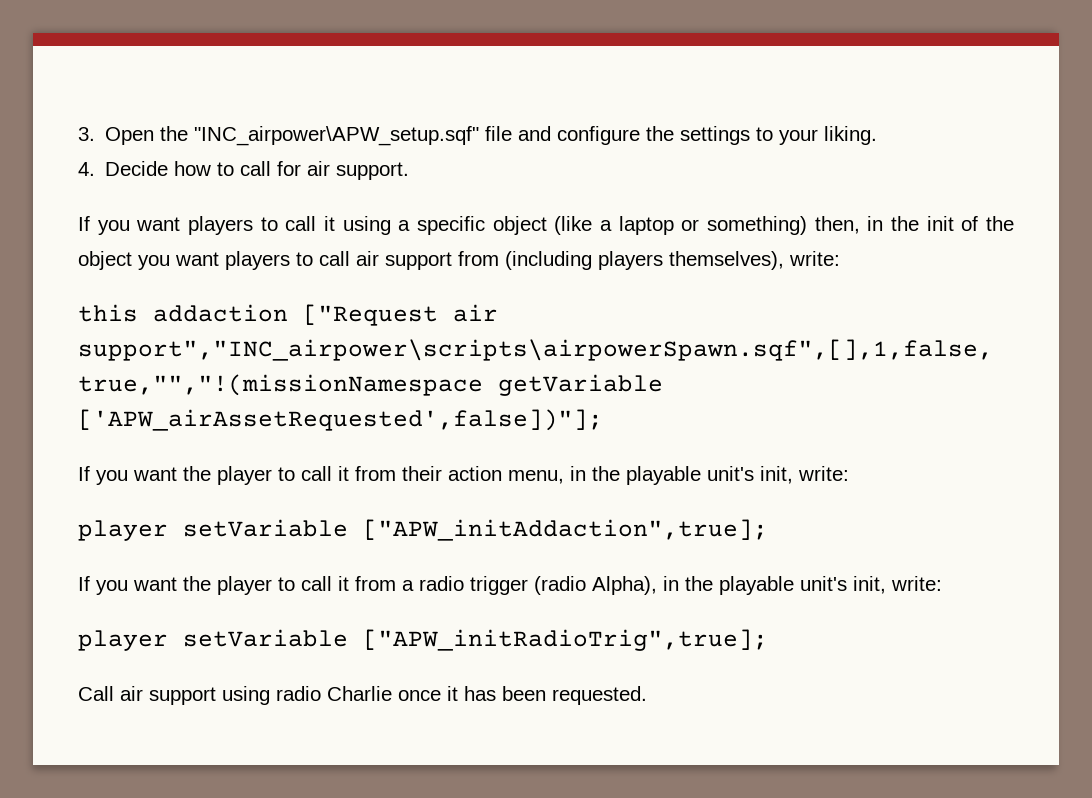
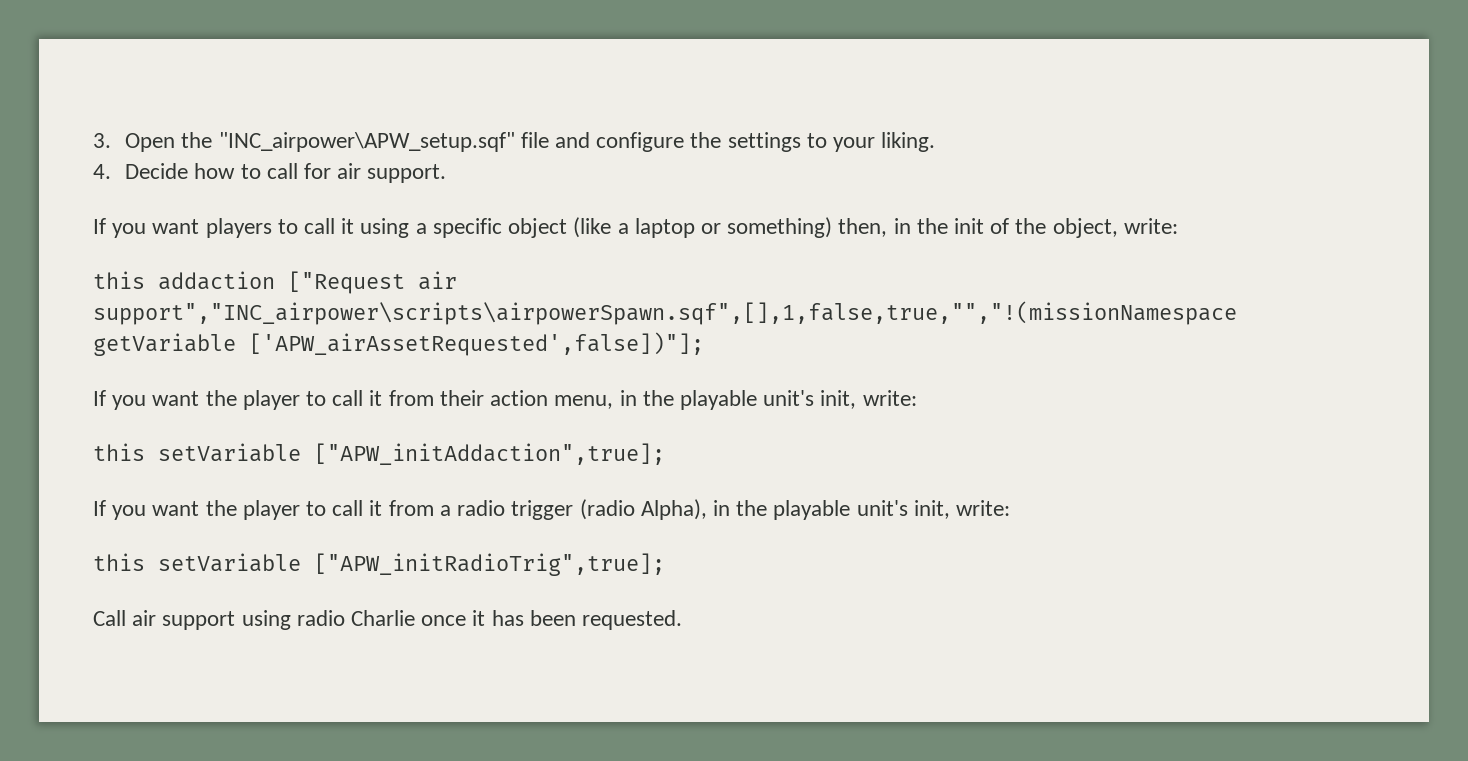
[78,251,784,270] object you want players to call air support from (including players themselves), -> [1052,218,1118,238] object,
[78,520,168,541] player -> [93,443,145,461] this
[78,630,168,651] player -> [93,553,145,571] this

